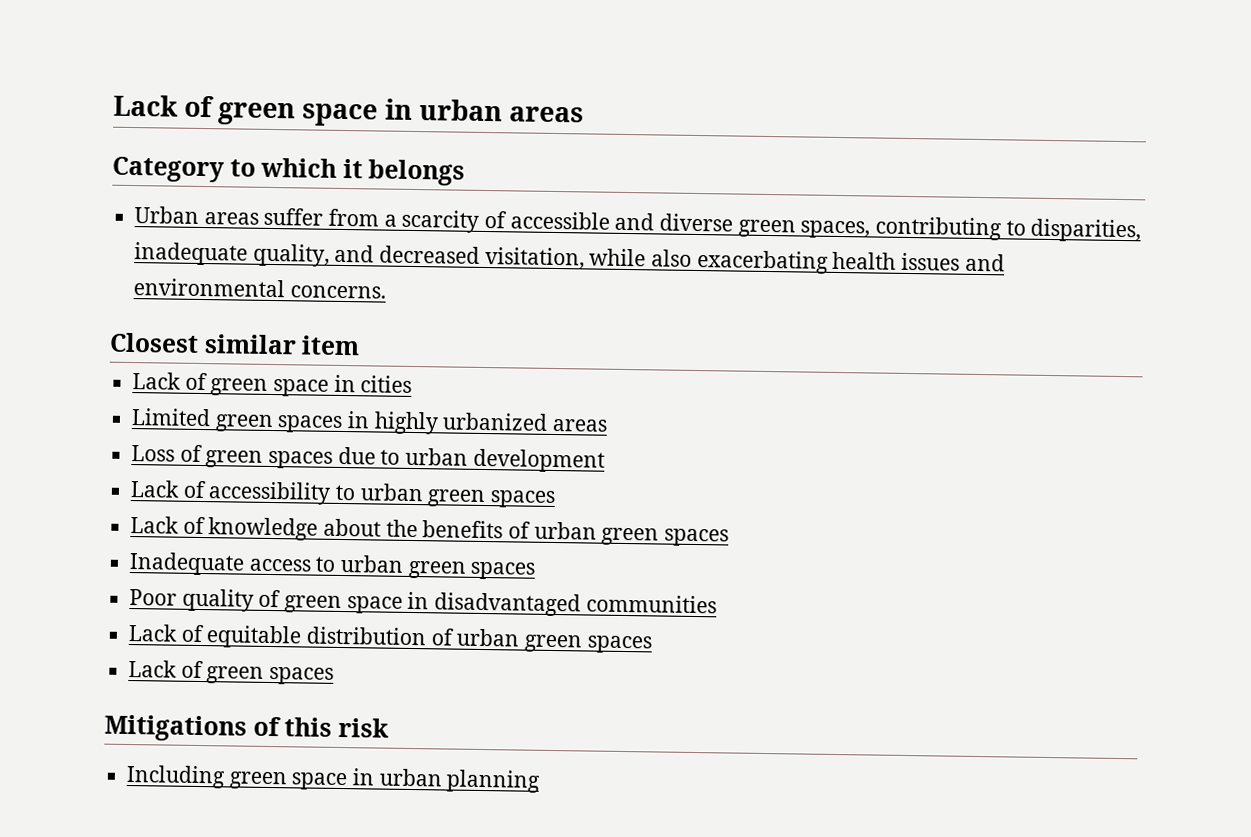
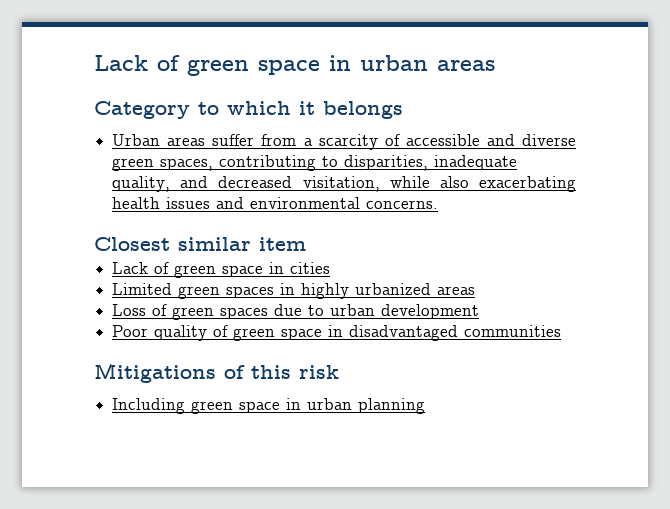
[130,480,556,509] [130,516,730,547] [129,552,536,580] // Lack of accessibility to urban green spaces // Lack of knowledge about the benefits of urban green spaces // Inadequate access to urban green spaces -> (480, 311) none
[128,624,652,654] [128,659,335,685] // Lack of equitable distribution of urban green spaces // Lack of green spaces -> (562, 331) none

